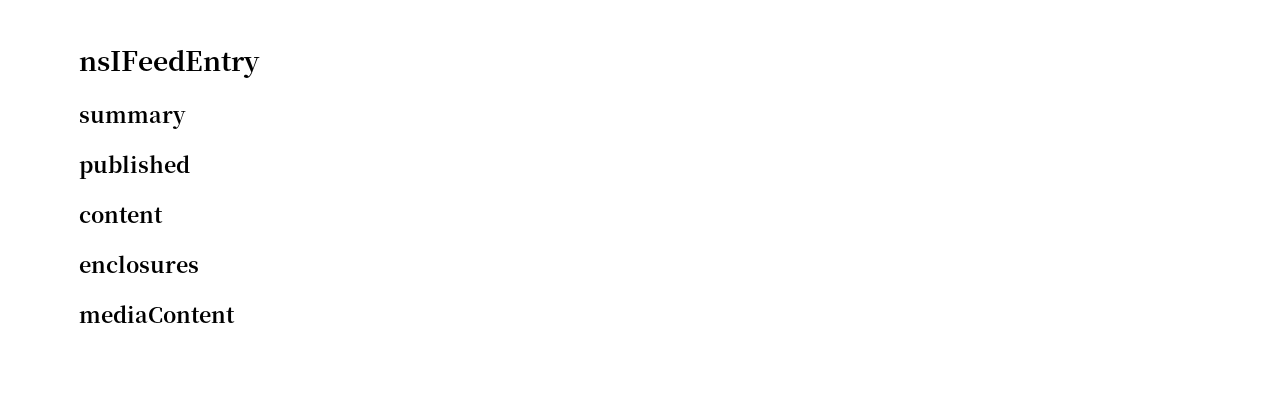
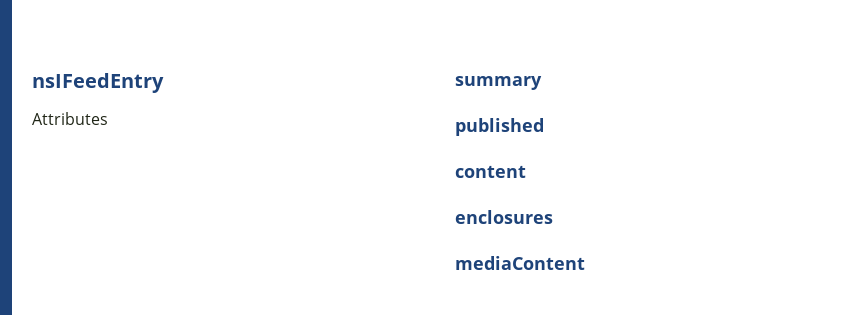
(260, 63) none -> [32,112,108,125] // Attributes

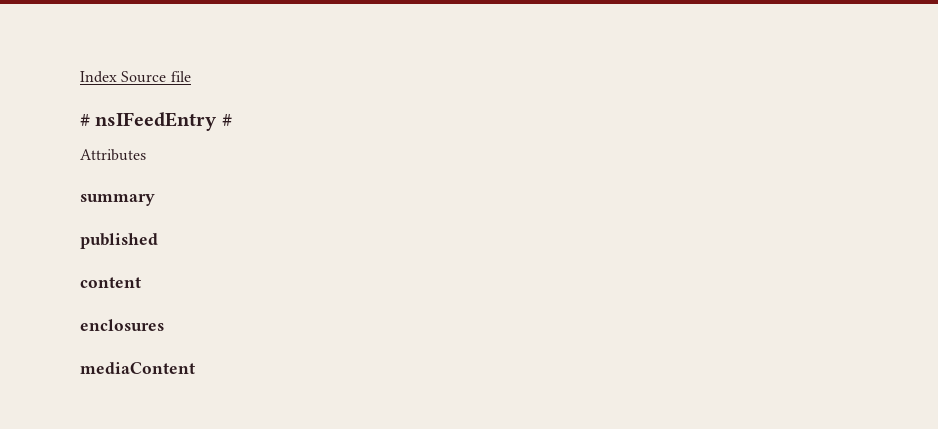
(32, 83) none -> [80,71,191,83] [80,114,90,126] Index Source file // #
(164, 83) none -> [221,114,232,126] #

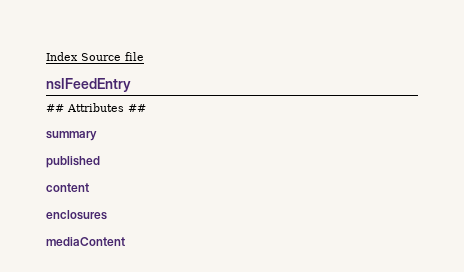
[80,114,90,126] # -> (144, 56) none
[221,114,232,126] # // -> [46,104,64,112] // ##
(146, 155) none -> [128,104,146,112] ##

